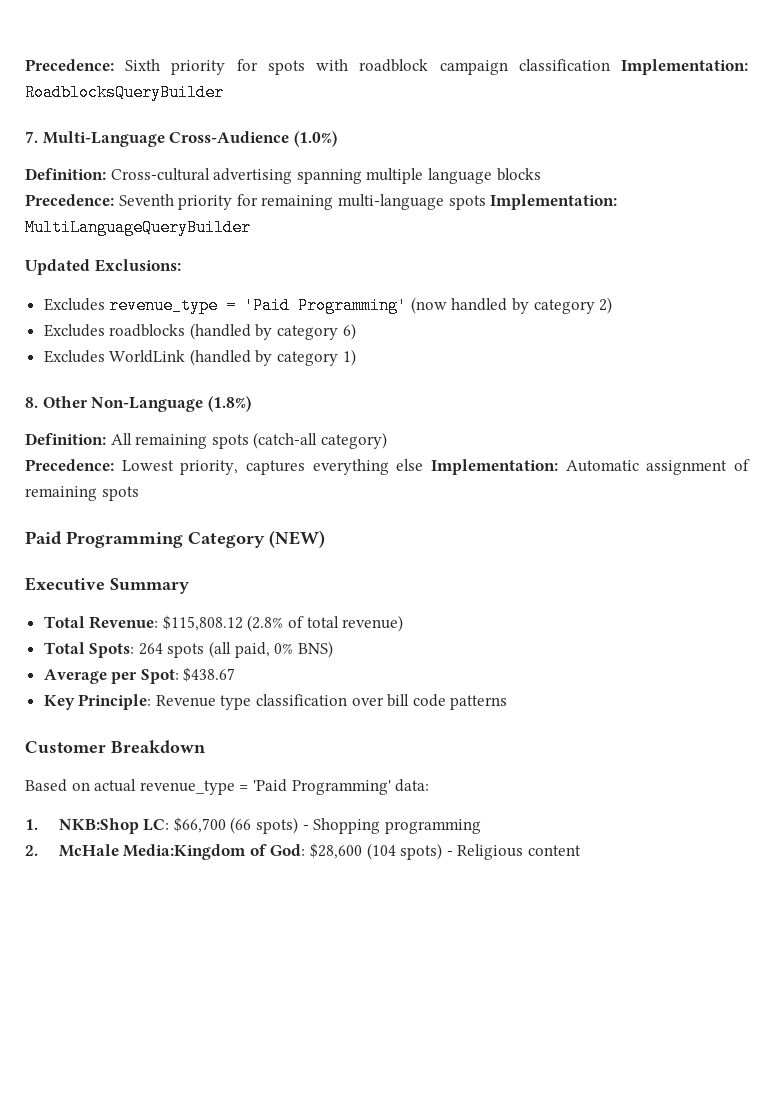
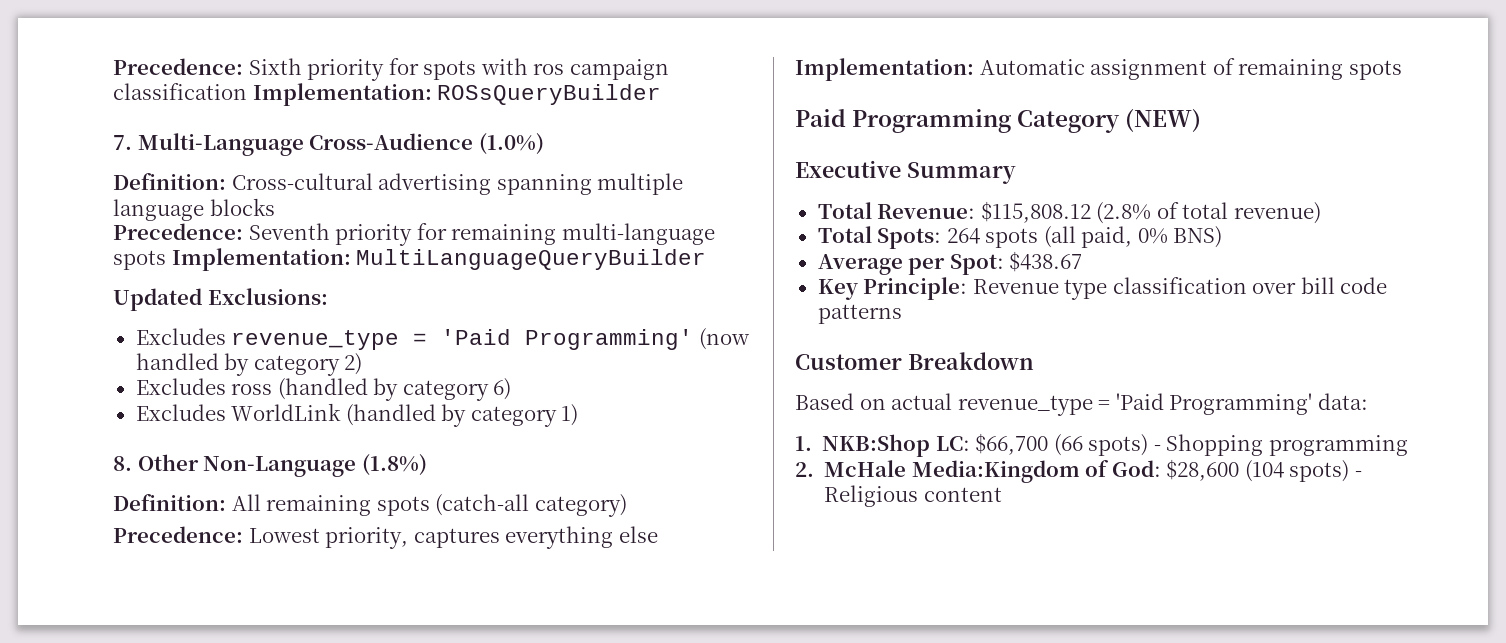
[359,59,429,72] roadblock -> [533,63,565,75] ros
[25,84,224,101] RoadblocksQueryBuilder -> [437,84,662,105] ROSsQueryBuilder
[109,324,186,337] roadblocks -> [231,383,273,395] ross

